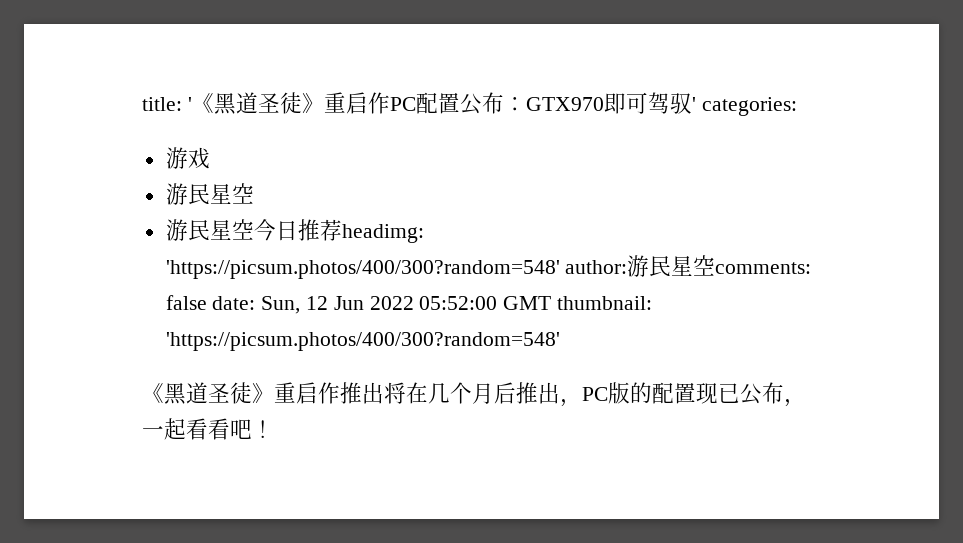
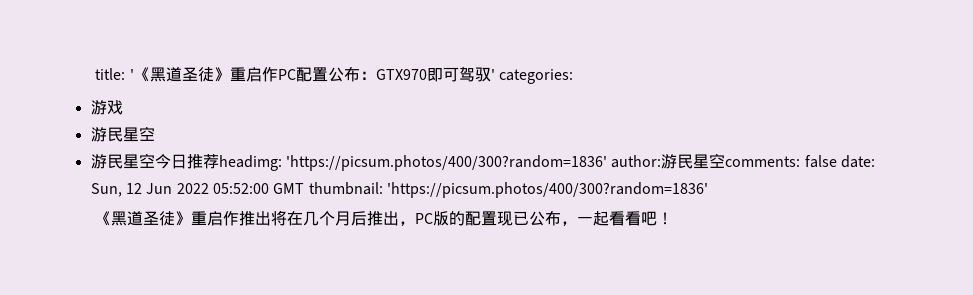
[165,260,560,279] 'https://picsum.photos/400/300?random=548' -> [285,155,607,171] 'https://picsum.photos/400/300?random=1836'
[165,332,560,351] 'https://picsum.photos/400/300?random=548' -> [386,182,708,198] 'https://picsum.photos/400/300?random=1836'

